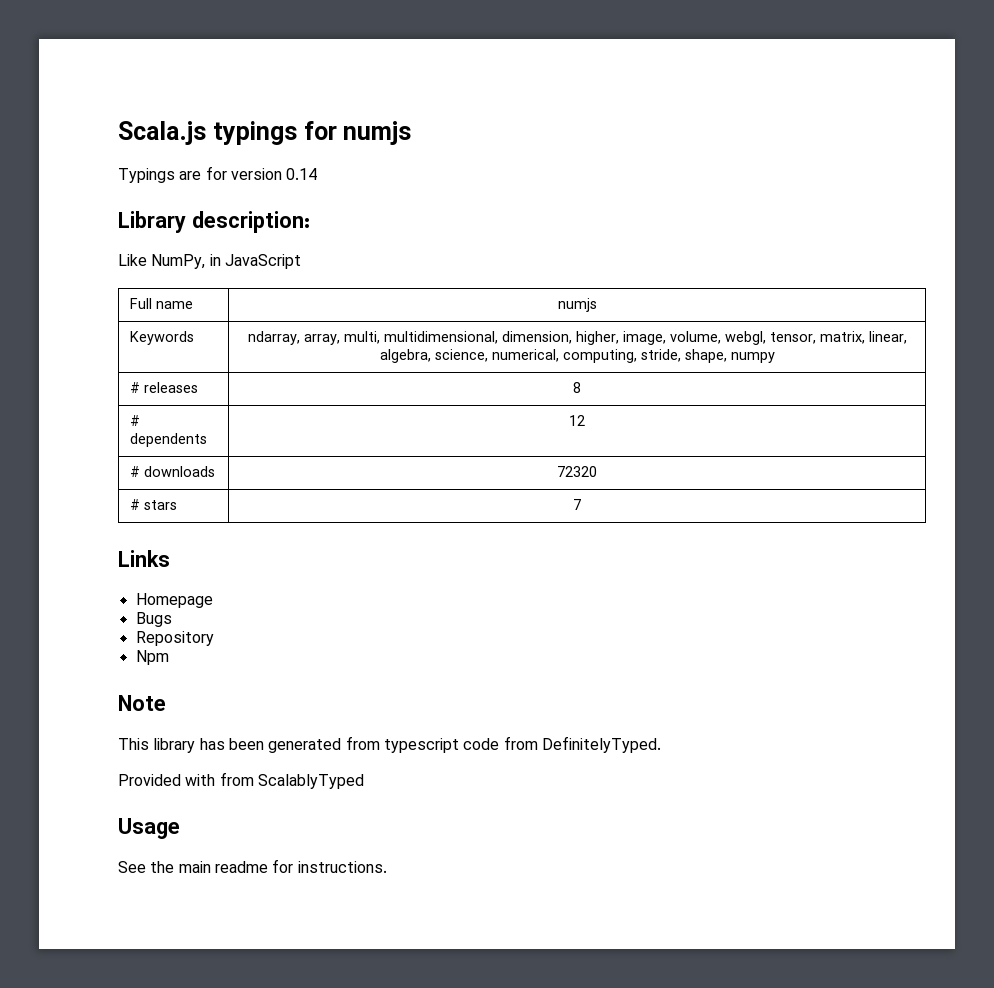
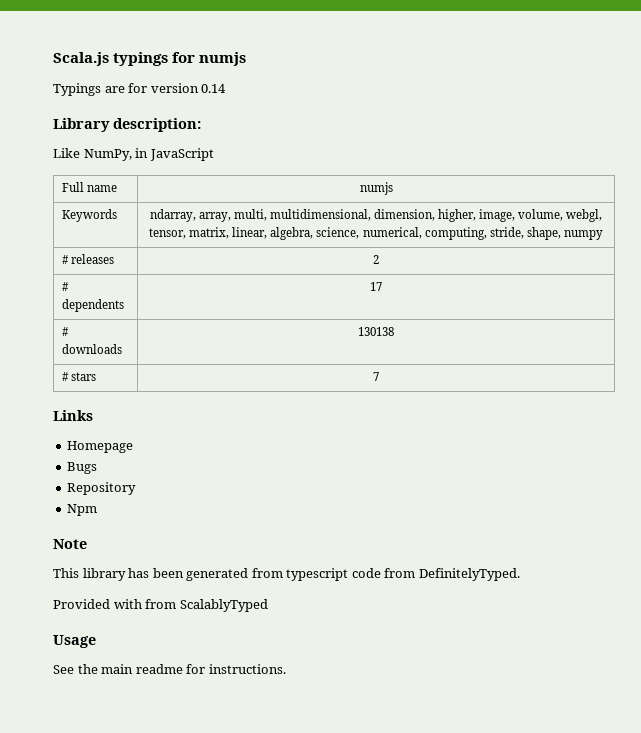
[573,382,581,393] 8 -> [372,255,379,264] 2
[569,415,585,426] 12 -> [369,282,382,291] 17
[557,466,597,477] 72320 -> [357,327,394,336] 130138

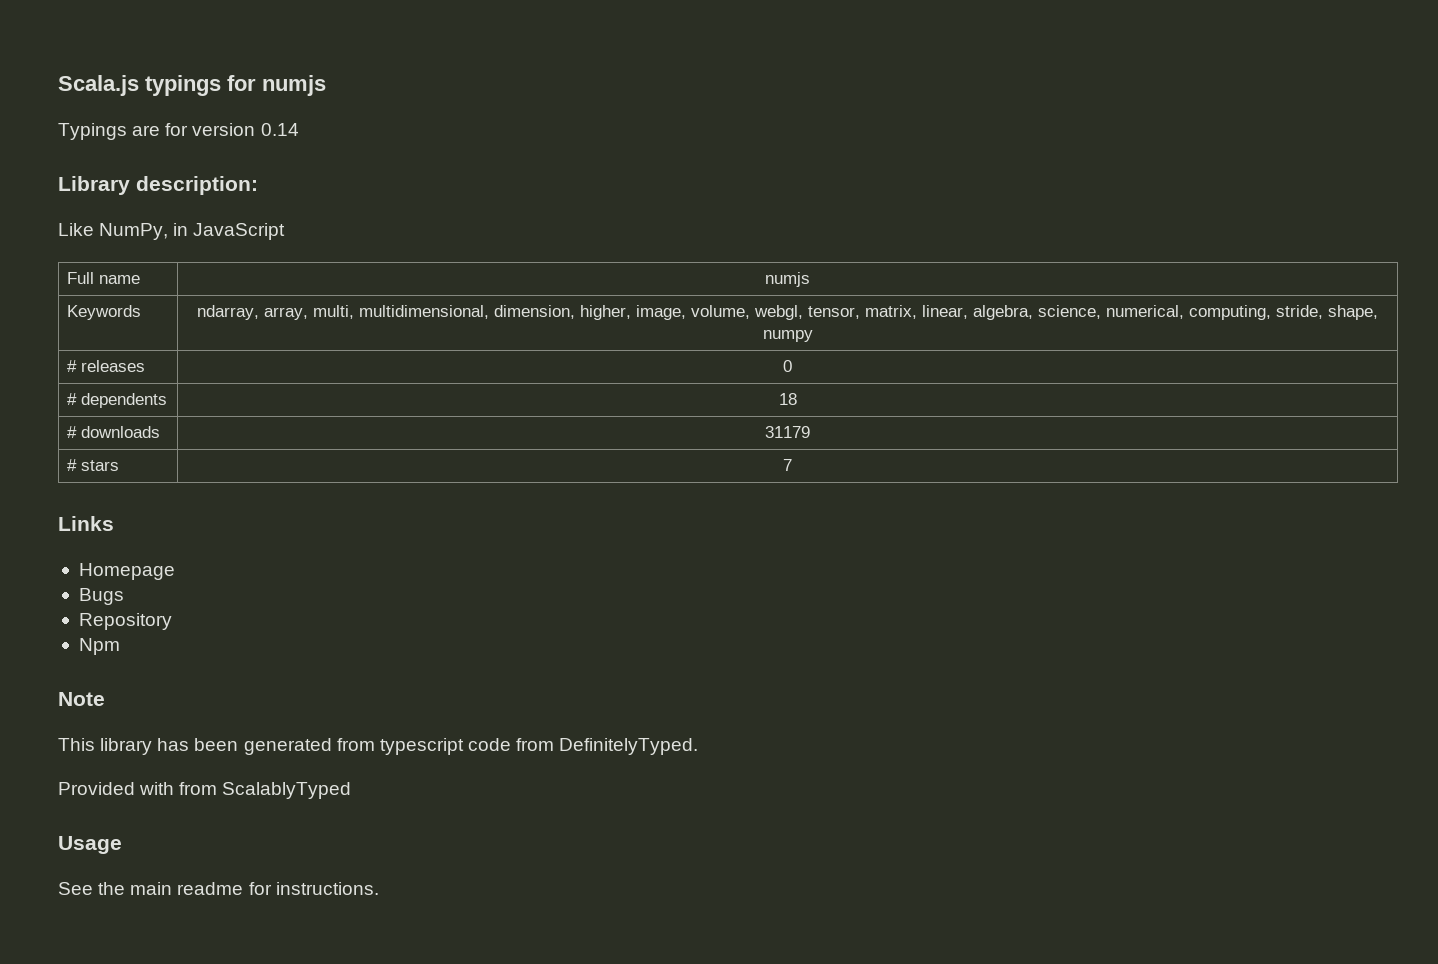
[372,255,379,264] 2 -> [783,360,792,372] 0
[369,282,382,291] 17 -> [778,393,797,405] 18
[357,327,394,336] 130138 -> [765,426,810,438] 31179

